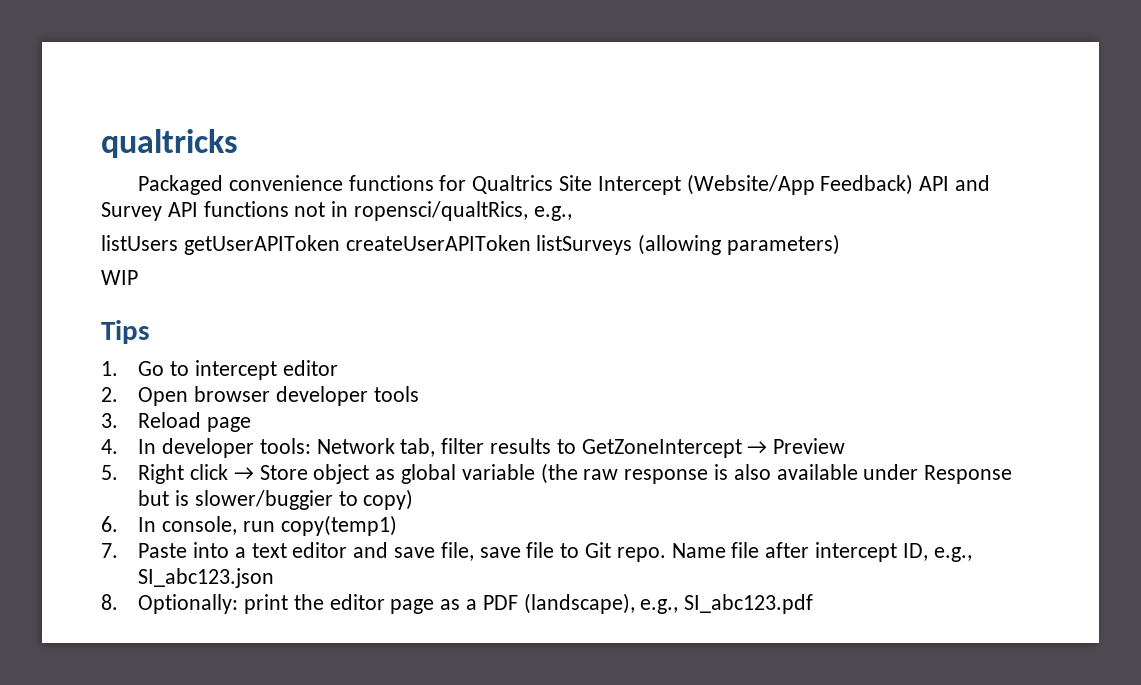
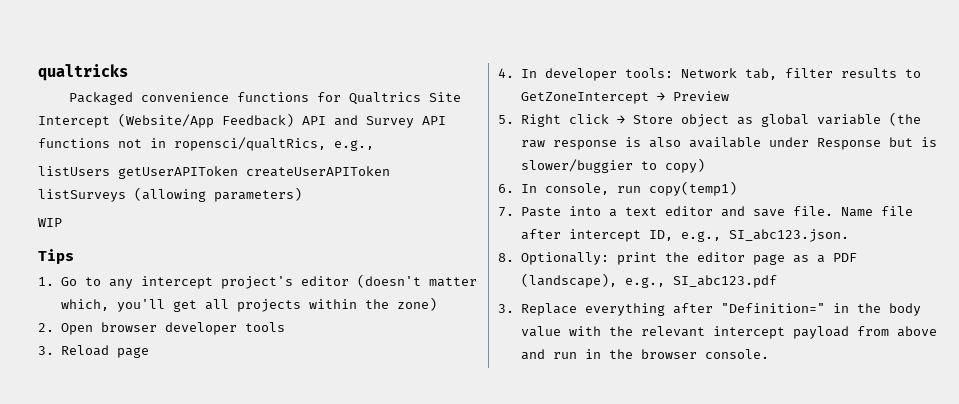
[194,360,338,380] intercept editor -> [108,274,477,289] [60,297,437,312] any intercept project's editor (doesn't matter which, you'll get all projects within the zone)
[440,542,666,562] file, save file to Git repo. -> [792,206,833,216] file.
[138,568,275,588] SI_abc123.json -> [728,229,849,242] SI_abc123.json.
(814, 604) none -> [498,303,921,316] [520,326,937,339] [520,349,769,360] // 3. Replace everything after "Definition=" in the body value with the relevant intercept payload from above and run in the browser console.

